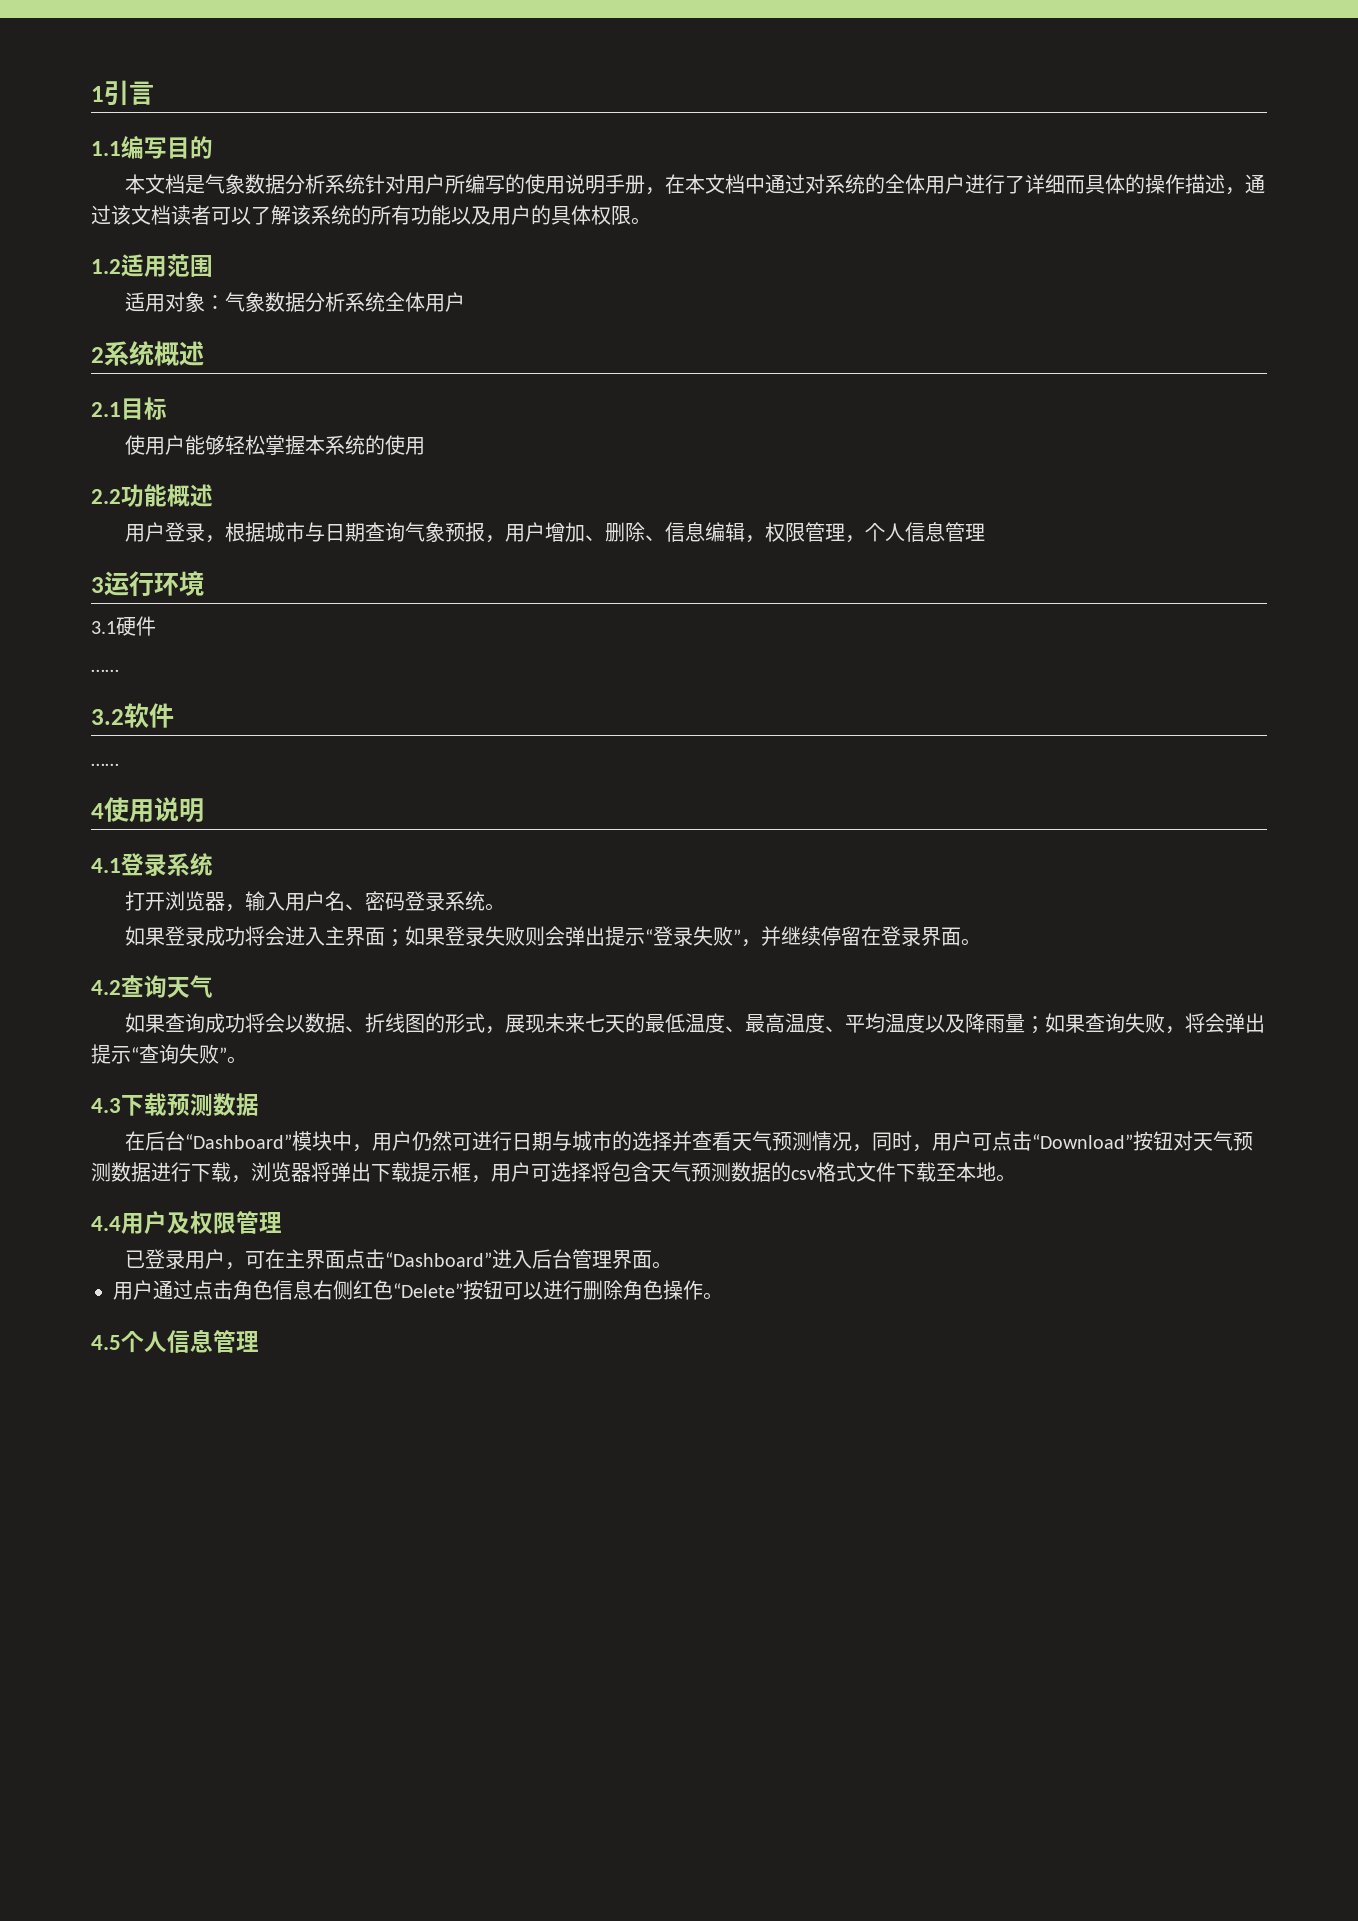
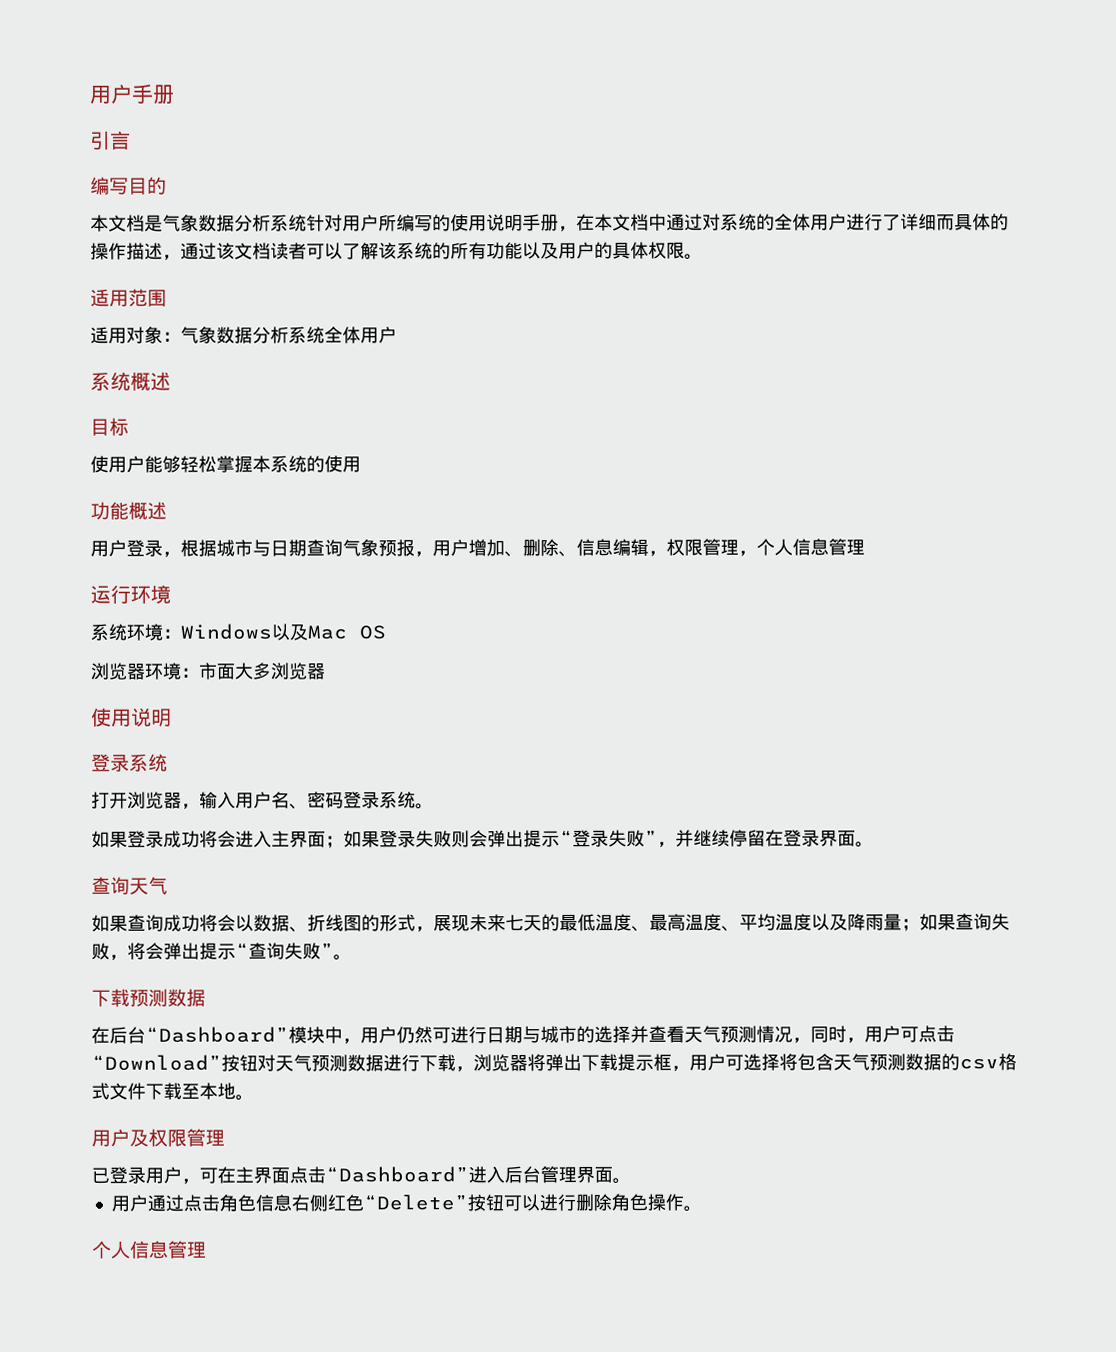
[91,86,104,102] 1 -> [89,83,175,104] 用户手册 //
[91,141,121,156] 1.1 -> (131, 140) none
[91,259,121,274] 1.2 -> (703, 256) none
[91,347,104,363] 2 -> (397, 335) none
[91,402,121,417] 2.1 -> (171, 381) none
[91,489,121,504] 2.2 -> (361, 464) none
[91,577,104,593] 3 -> (865, 547) none
[91,616,156,636] [91,669,119,672] [91,703,174,728] [91,763,119,766] [91,803,104,819] 3.1硬件 // …… // 3.2软件 // …… // 4 -> [90,623,386,641] [90,662,326,680] 系统环境：Windows以及Mac OS // 浏览器环境：市面大多浏览器 //
[91,858,121,873] 4.1 -> (172, 717) none
[91,980,121,995] 4.2 -> (874, 844) none
[91,1098,121,1113] 4.3 -> (352, 957) none
[91,1216,121,1231] 4.4 -> (254, 1097) none
[91,1335,121,1350] 4.5 -> (702, 1208) none

